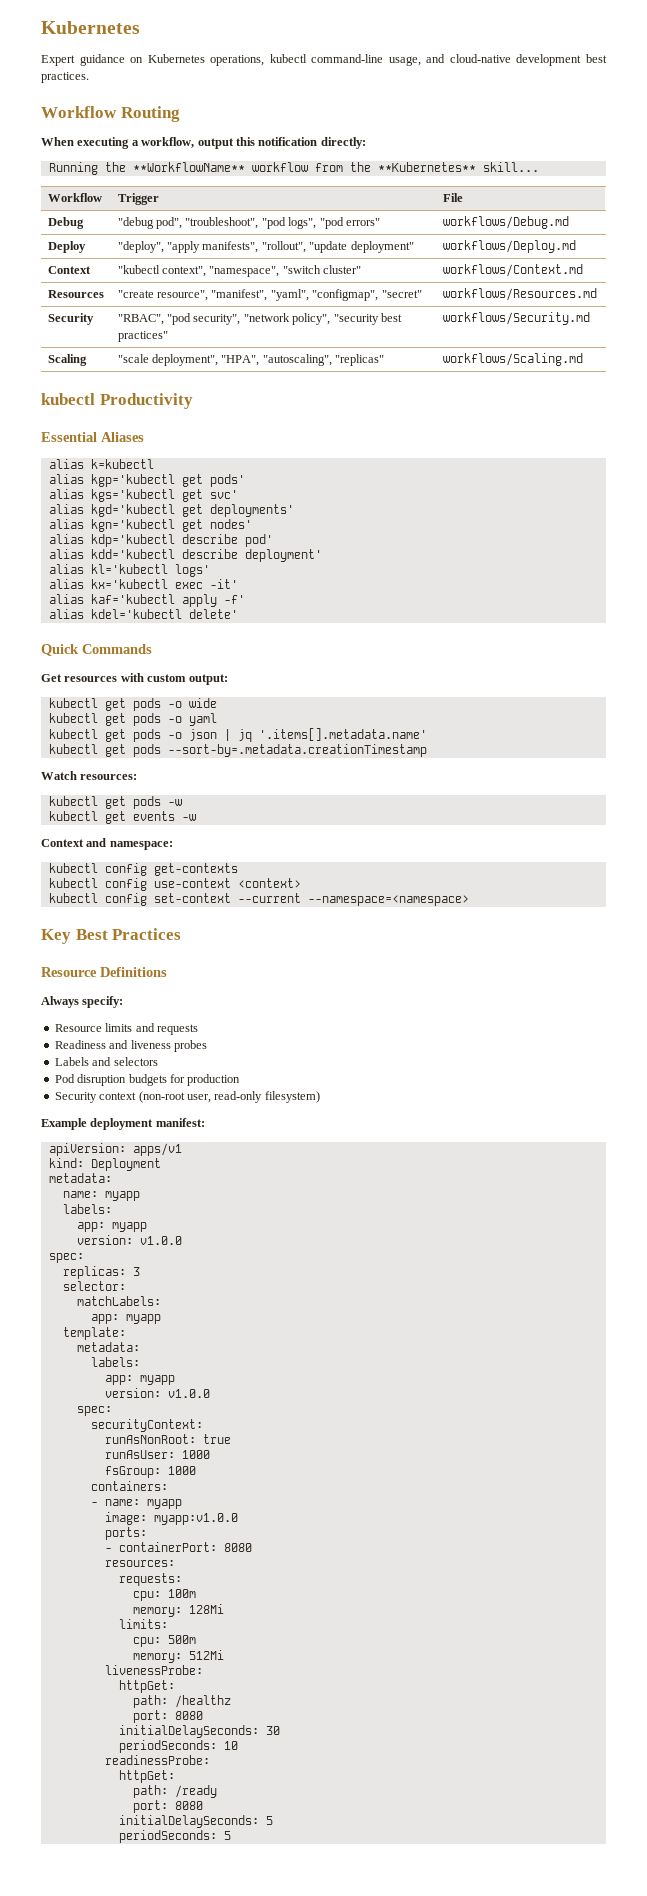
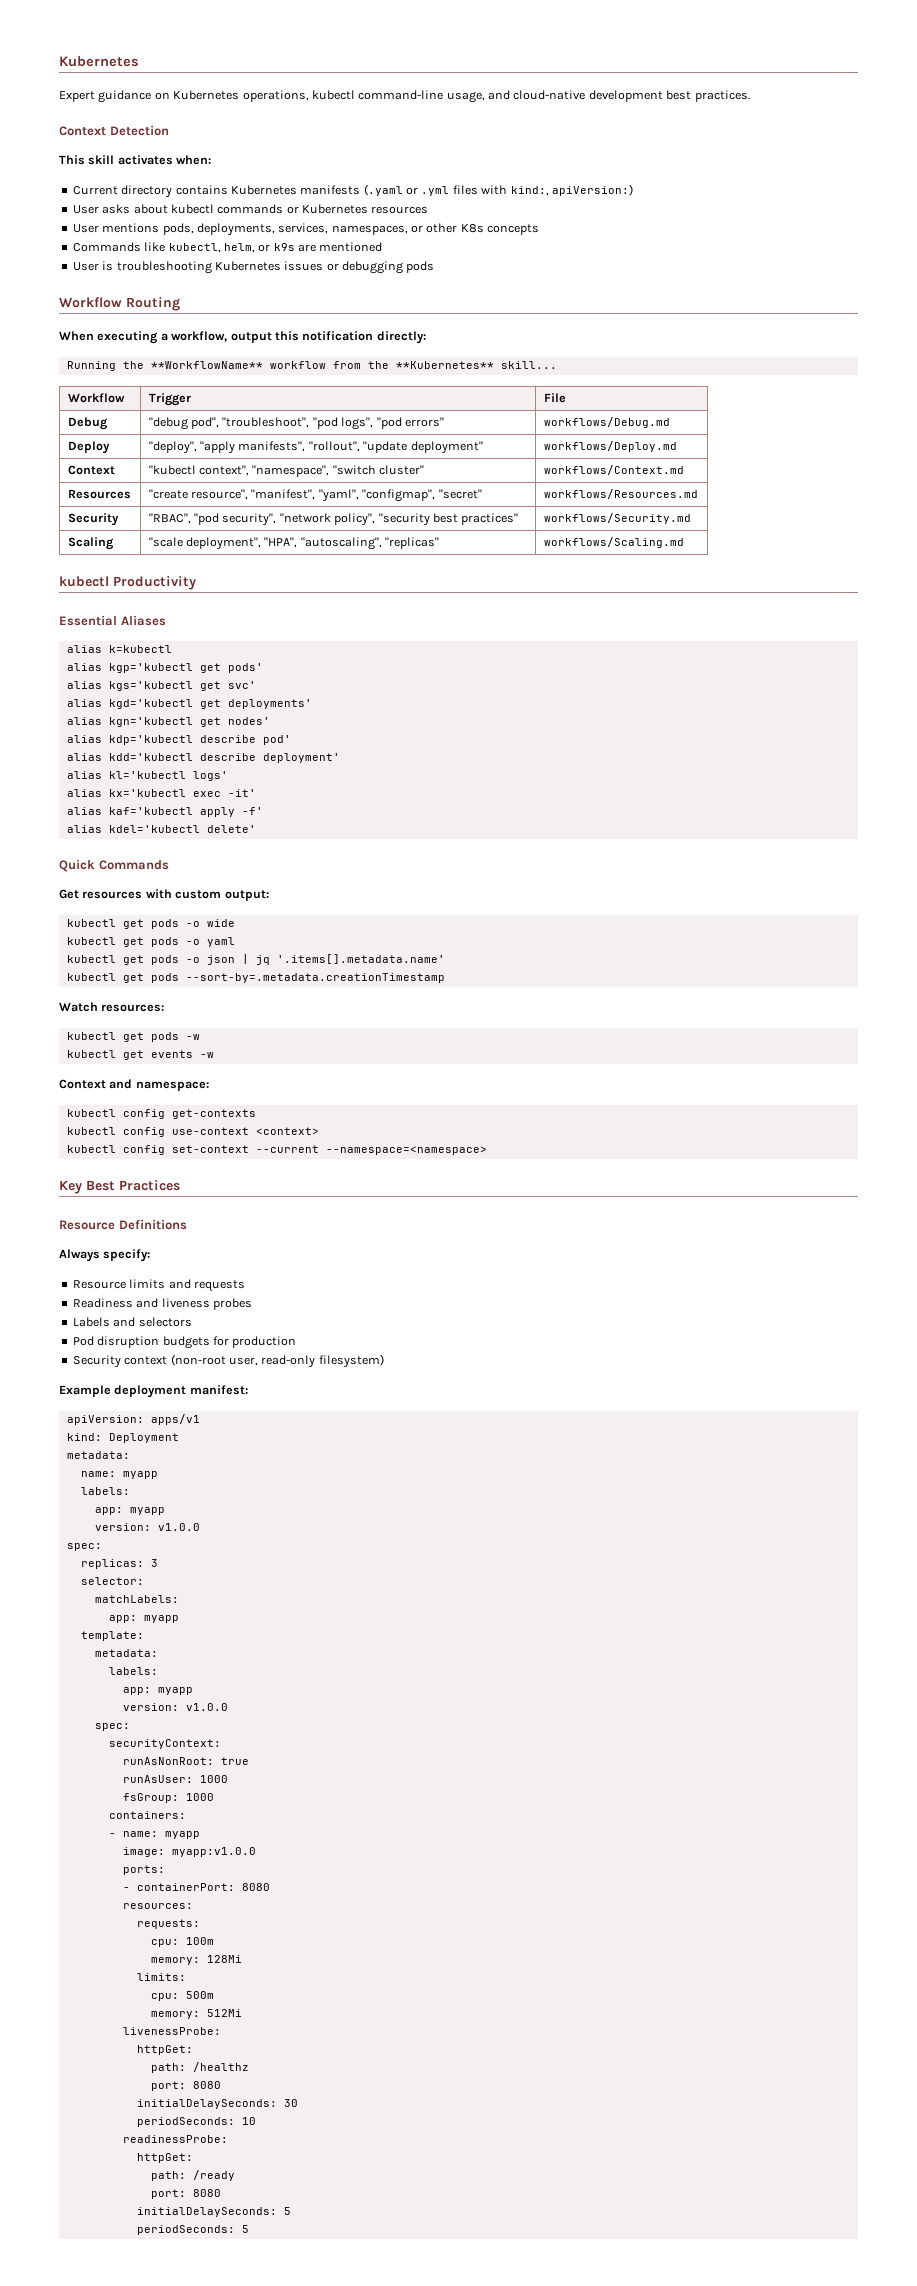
(89, 77) none -> [59,125,169,136] [59,155,212,165] [72,184,633,198] [72,204,429,214] [72,223,540,236] [72,242,383,253] [72,261,435,274] // Context Detection // This skill activates when: // Current directory contains Kubernetes manifests (.yaml or .yml files with kind:, apiVersion:) // User asks about kubectl commands or Kubernetes resources // User mentions pods, deployments, services, namespaces, or other K8s concepts // Commands like kubectl, helm, or k9s are mentioned // User is troubleshooting Kubernetes issues or debugging pods

